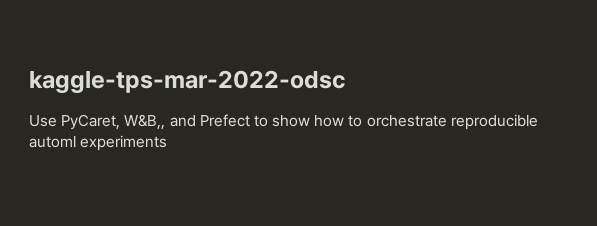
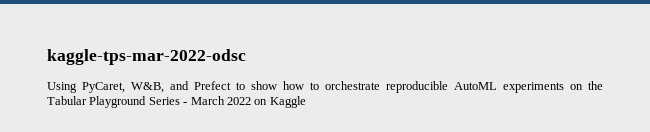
[29,114,166,130] Use PyCaret, W&B,, -> [47,82,164,93] Using PyCaret, W&B,
[29,135,168,151] automl experiments -> [454,81,603,93] [47,96,306,108] AutoML experiments on the Tabular Playground Series - March 2022 on Kaggle

